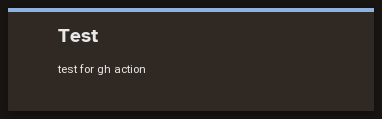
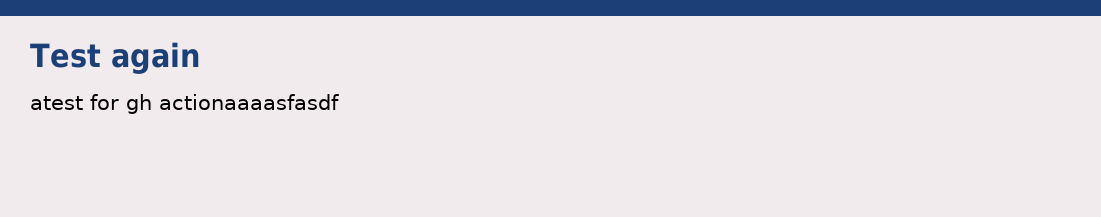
[57,65,78,73] // test -> [110,42,201,74] [30,96,83,110] again // atest
[114,65,147,73] action -> [159,94,339,110] actionaaaasfasdf

